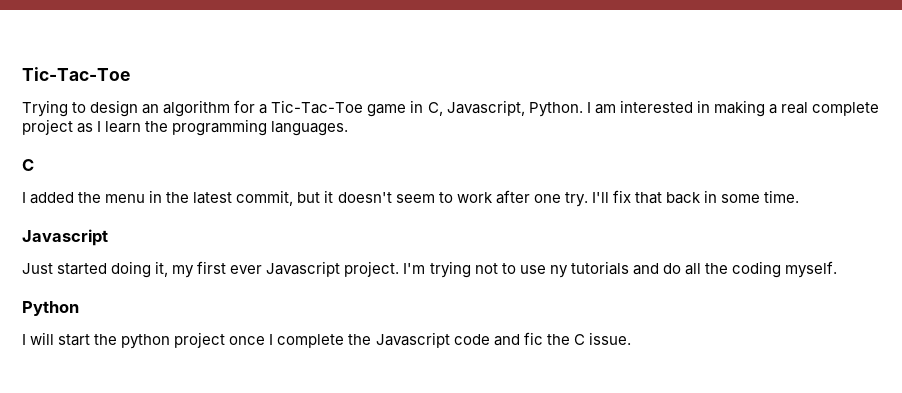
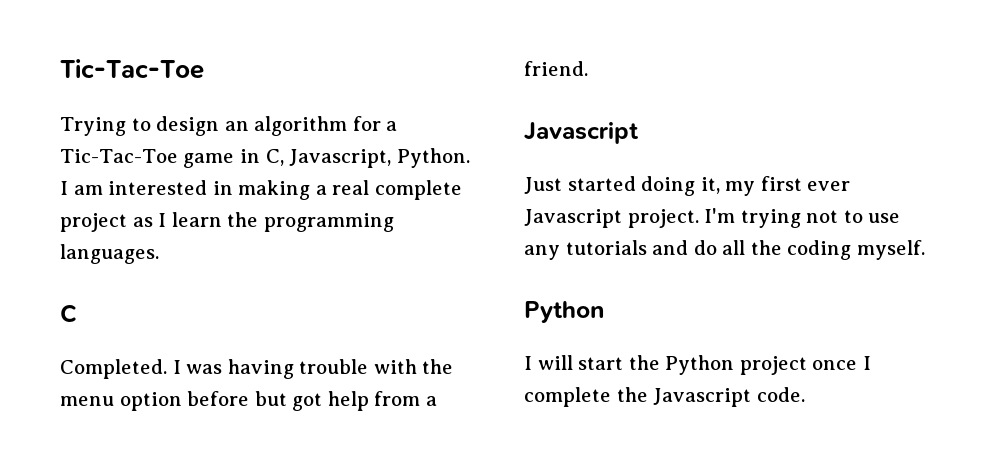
[22,190,800,207] I added the menu in the latest commit, but it doesn't seem to work after one try. I'll fix that back in some time. -> [60,359,454,379] [60,391,437,411] [524,61,588,76] Completed. I was having trouble with the menu option before but got help from a friend.
[549,265,568,278] ny -> [524,245,560,260] any
[121,334,171,349] python -> [665,355,735,375] Python
[453,332,631,346] code and fic the C issue. -> [756,387,805,402] code.

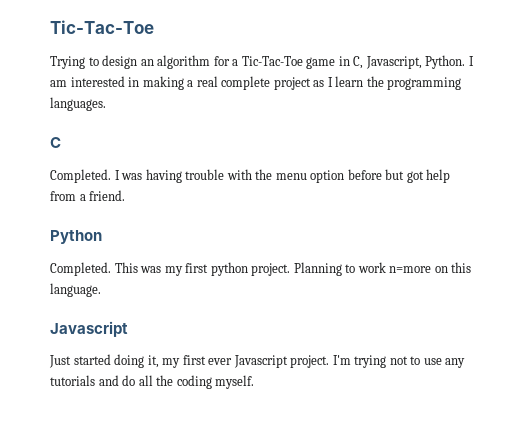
(588, 68) none -> [50,230,102,244] [50,262,472,276] [50,283,101,297] // Python // Completed. This was my first python project. Planning to work n=more on this language.
[524,301,604,323] [524,355,871,375] [524,387,805,407] // Python // I will start the Python project once I complete the Javascript code. -> (255, 382) none

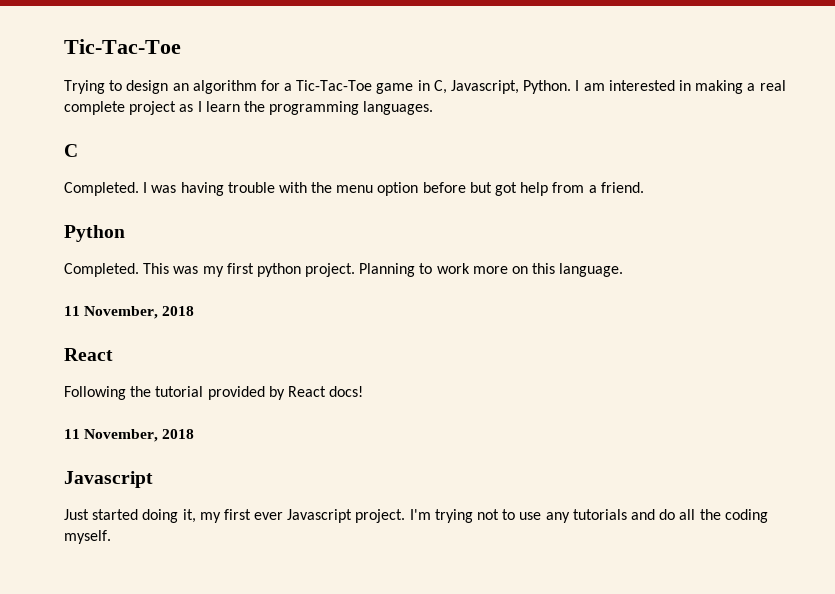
[389,266,432,273] n=more -> [472,266,508,274] more
(101, 290) none -> [64,306,195,319] [64,348,113,361] [64,386,364,400] [64,429,195,442] // 11 November, 2018 // React // Following the tutorial provided by React docs! // 11 November, 2018

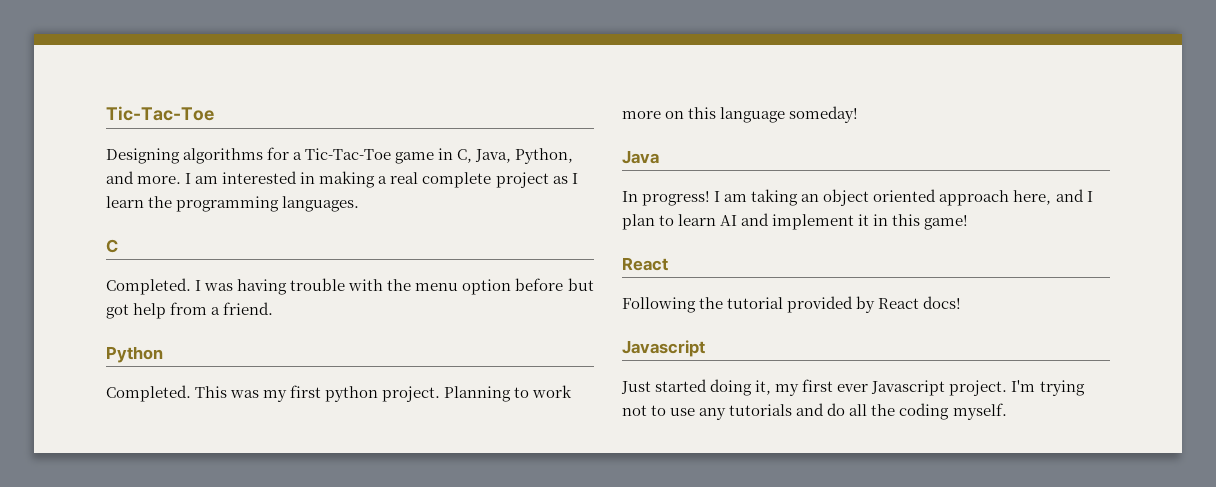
[64,80,257,94] Trying to design an algorithm -> [106,148,264,164] Designing algorithms
[451,80,572,94] Javascript, Python. -> [475,148,574,164] [106,171,182,184] Java, Python, and more.
[559,263,624,277] [64,306,195,319] language. // 11 November, 2018 -> [720,106,859,123] [622,150,659,164] [622,189,1093,206] [622,213,969,230] language someday! // Java // In progress! I am taking an object oriented approach here, and I plan to learn AI and implement it in this game!
[64,429,195,442] // 11 November, 2018 -> (962, 302) none

